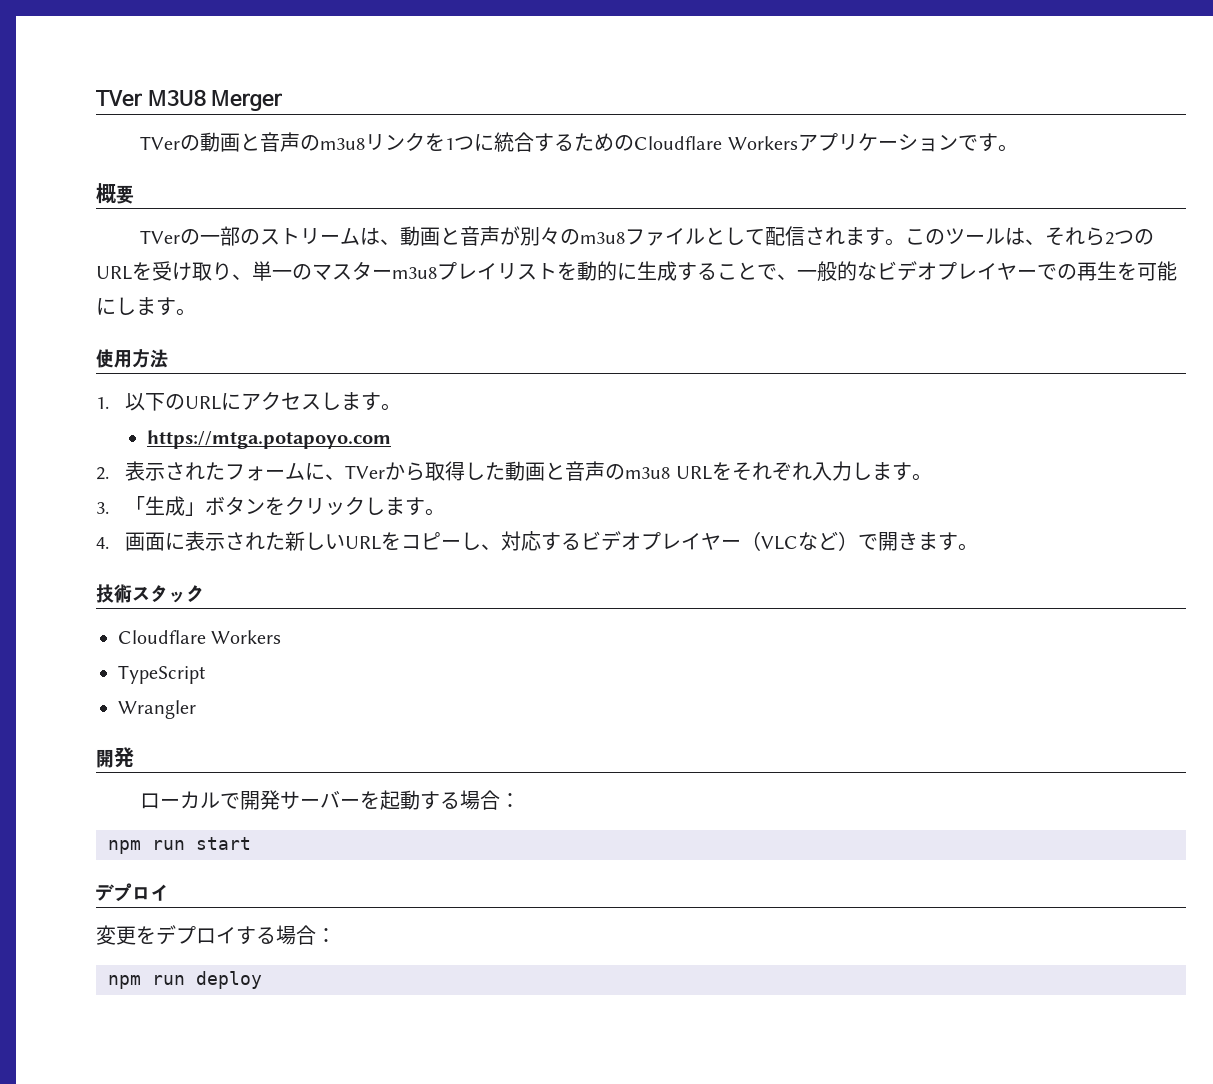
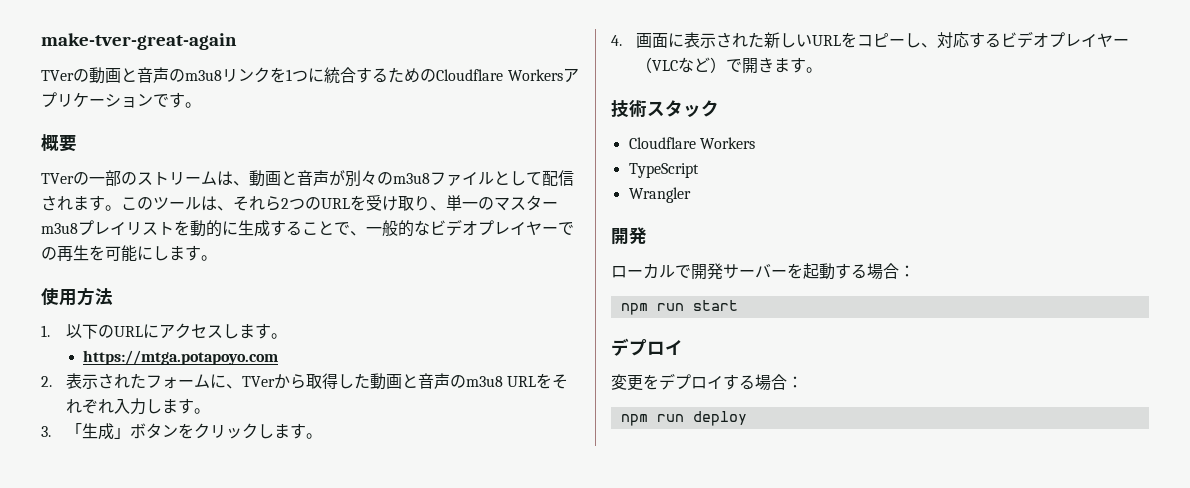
[96,89,283,111] TVer M3U8 Merger -> [41,33,237,50] make-tver-great-again

